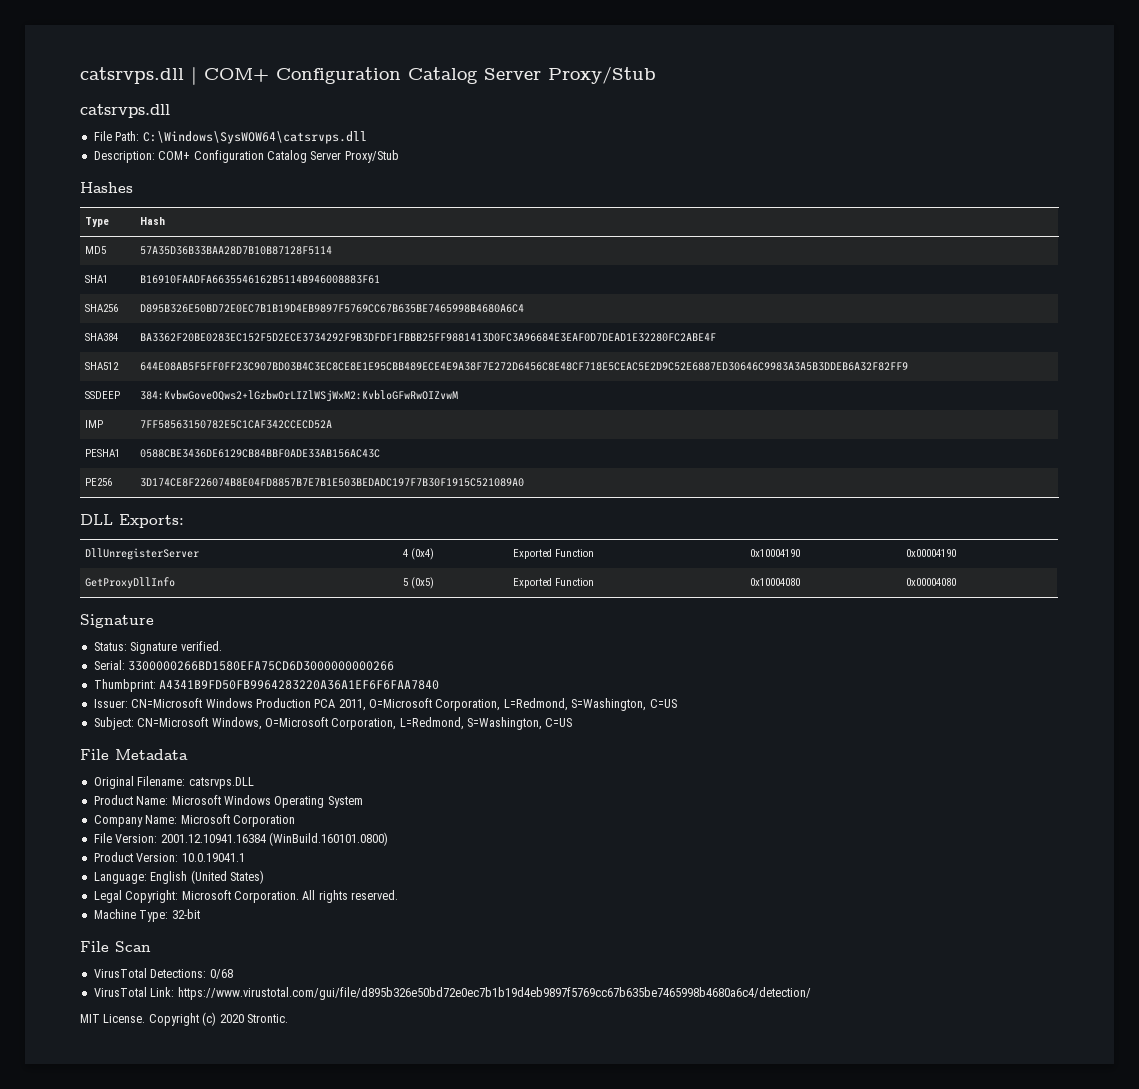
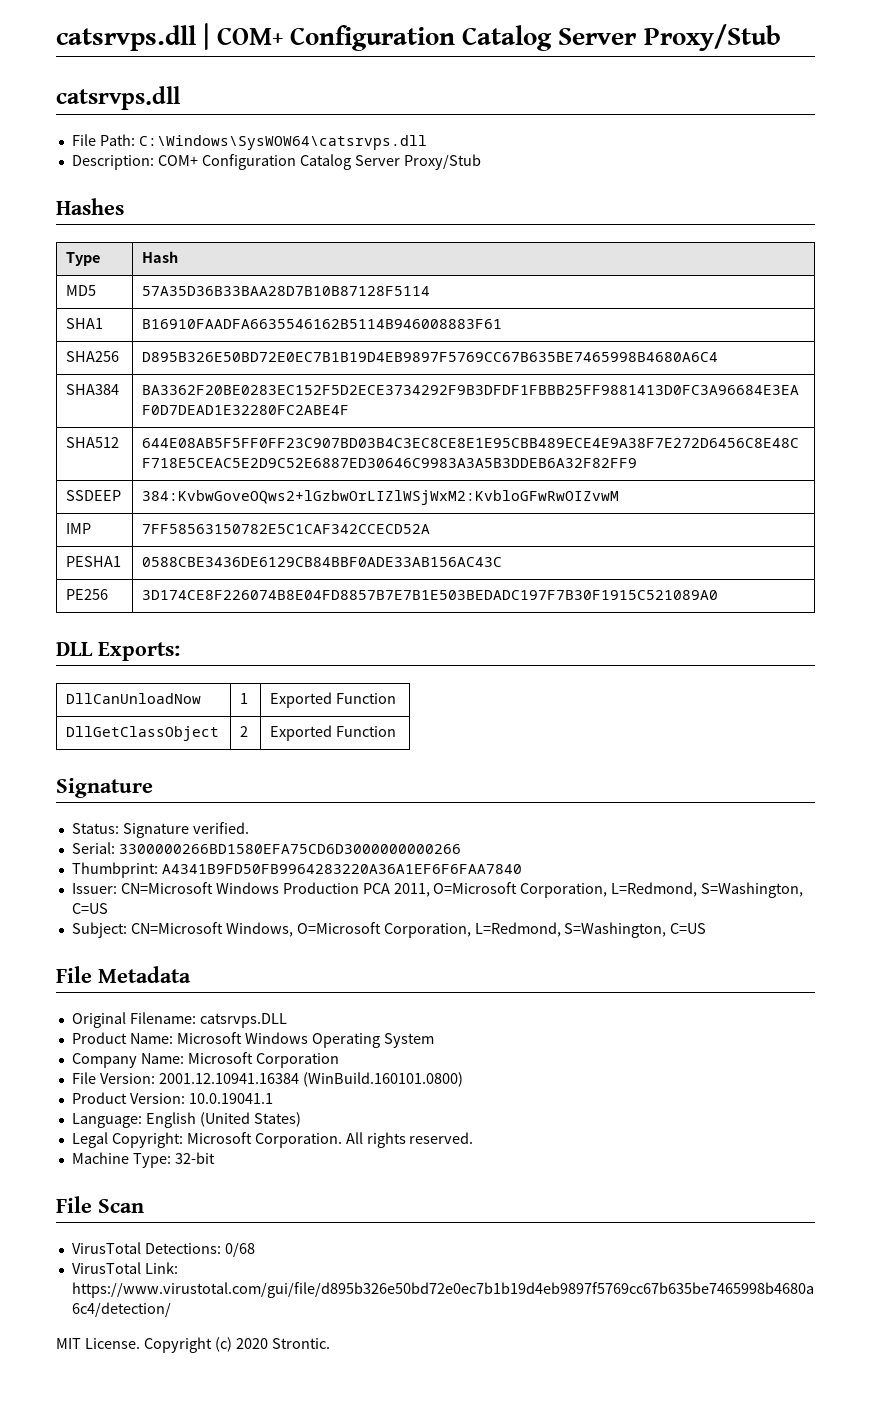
[85,548,200,560] [403,548,435,560] [513,549,595,559] [750,549,801,557] [906,549,957,557] [85,577,176,589] [403,577,435,589] [513,578,595,588] [750,578,801,586] [906,578,957,586] DllUnregisterServer | 4 (0x4) | Exported Function | 0x10004190 | 0x00004190 // GetProxyDllInfo | 5 (0x5) | Exported Function | 0x10004080 | 0x00004080 -> [66,693,202,704] [240,693,249,704] [270,692,397,708] [66,726,220,741] [240,726,249,737] [270,725,397,741] DllCanUnloadNow | 1 | Exported Function // DllGetClassObject | 2 | Exported Function

